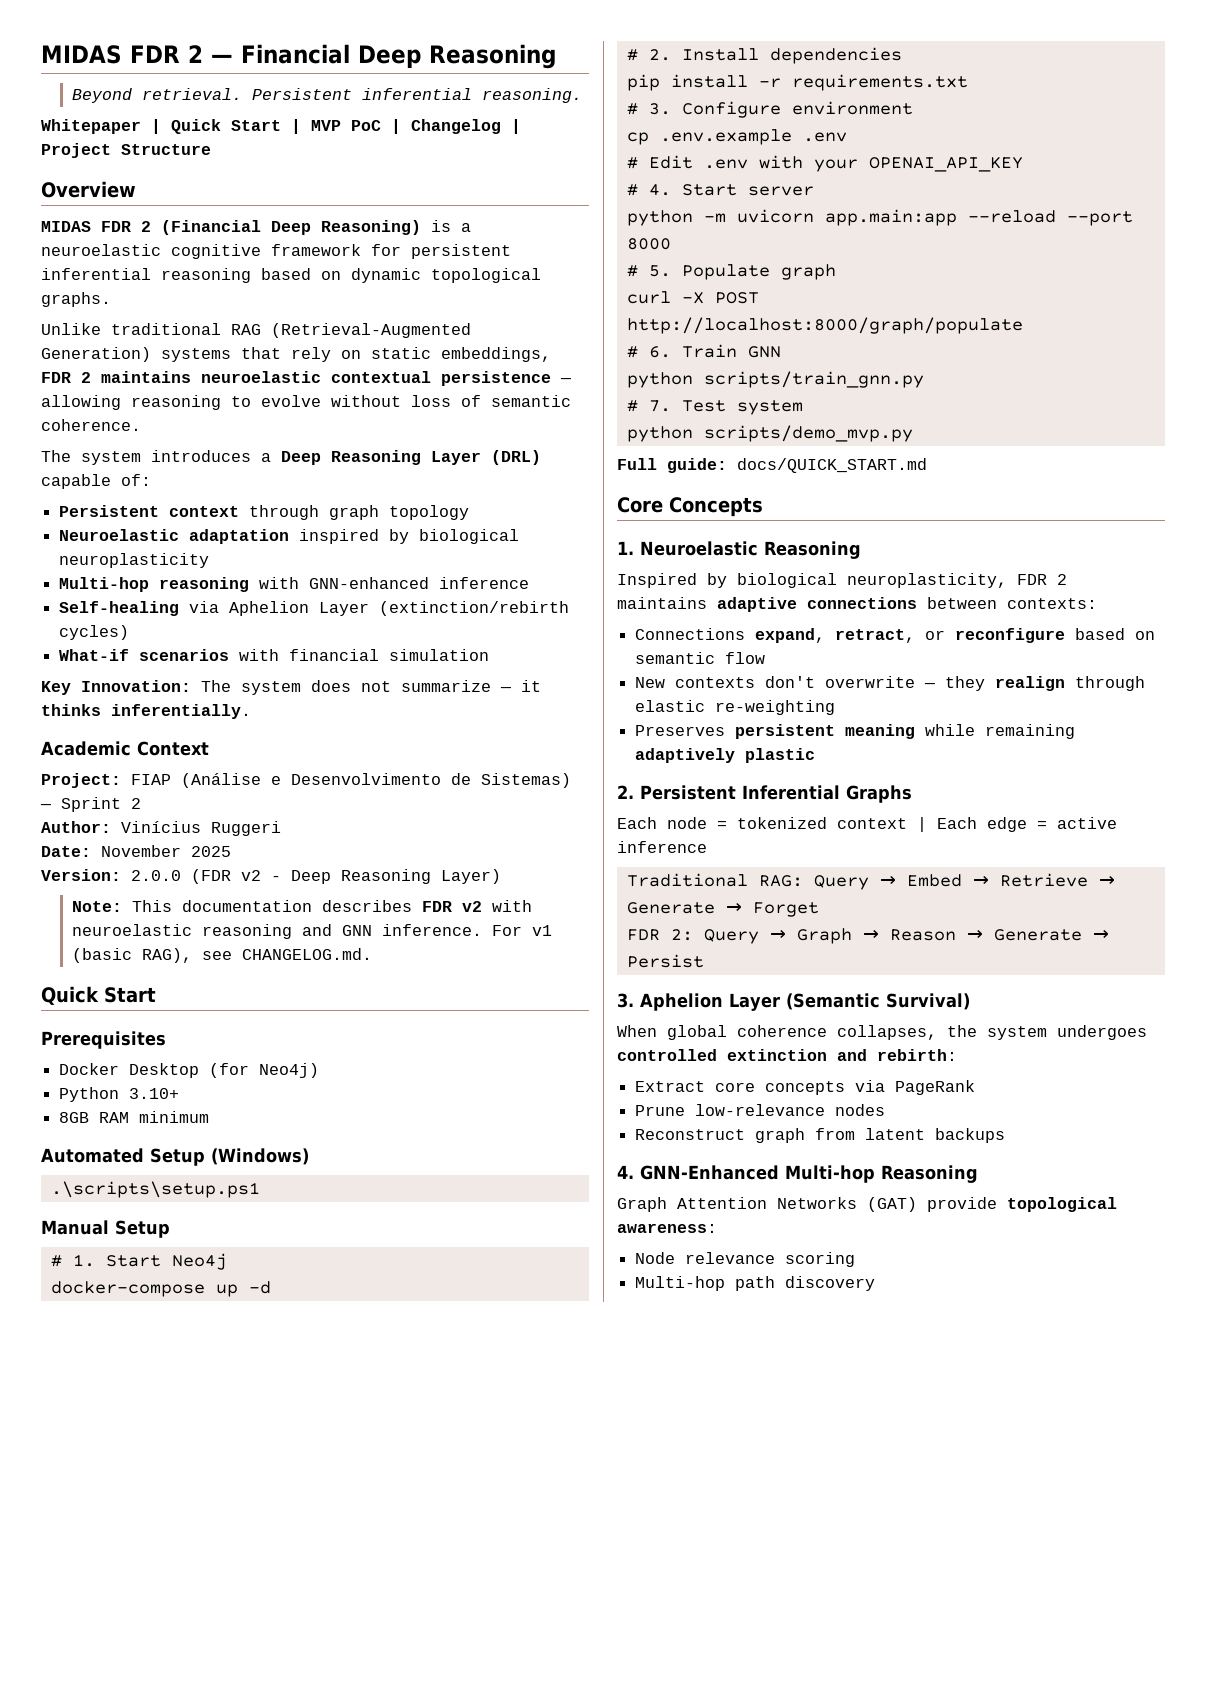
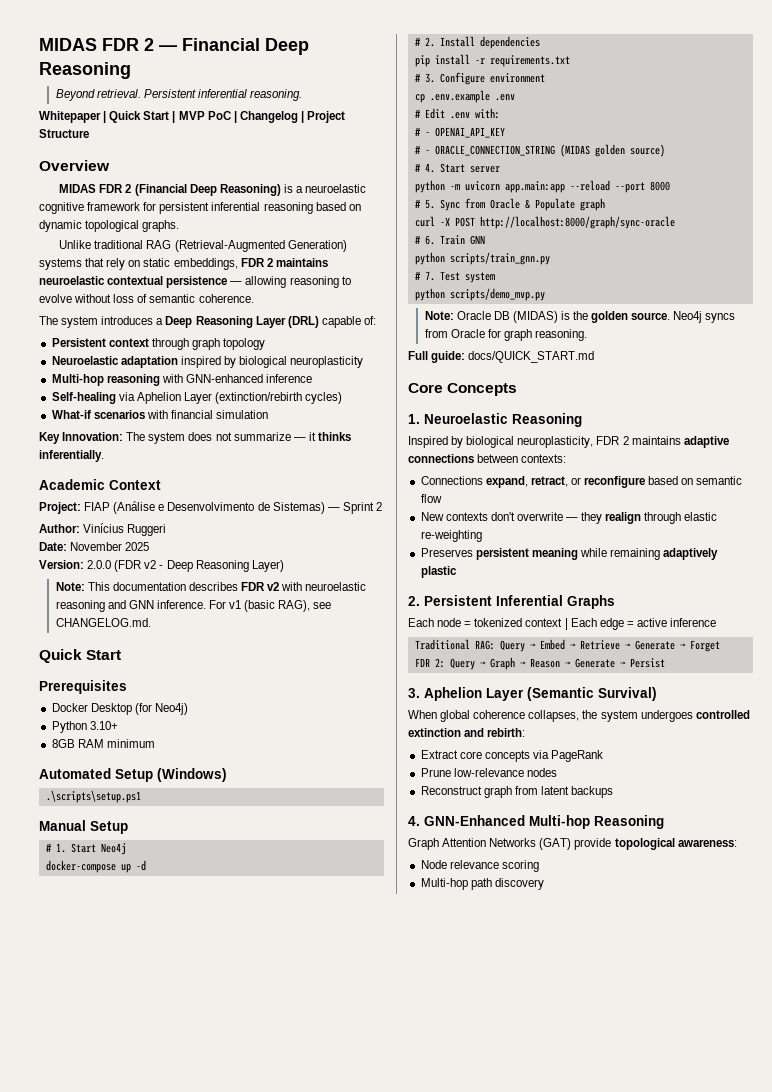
[758,155,1023,172] with your OPENAI_API_KEY -> [474,108,500,119] [414,127,505,138] [414,144,665,157] with: // # - OPENAI_API_KEY // # - ORACLE_CONNECTION_STRING (MIDAS golden source)
(671, 271) none -> [439,198,530,211] Sync from Oracle &
[626,317,1023,334] http://localhost:8000/graph/populate -> [479,216,675,229] http://localhost:8000/graph/sync-oracle
(913, 433) none -> [424,311,736,323] [424,329,587,341] // Note: Oracle DB (MIDAS) is the golden source. Neo4j syncs from Oracle for graph reasoning.

